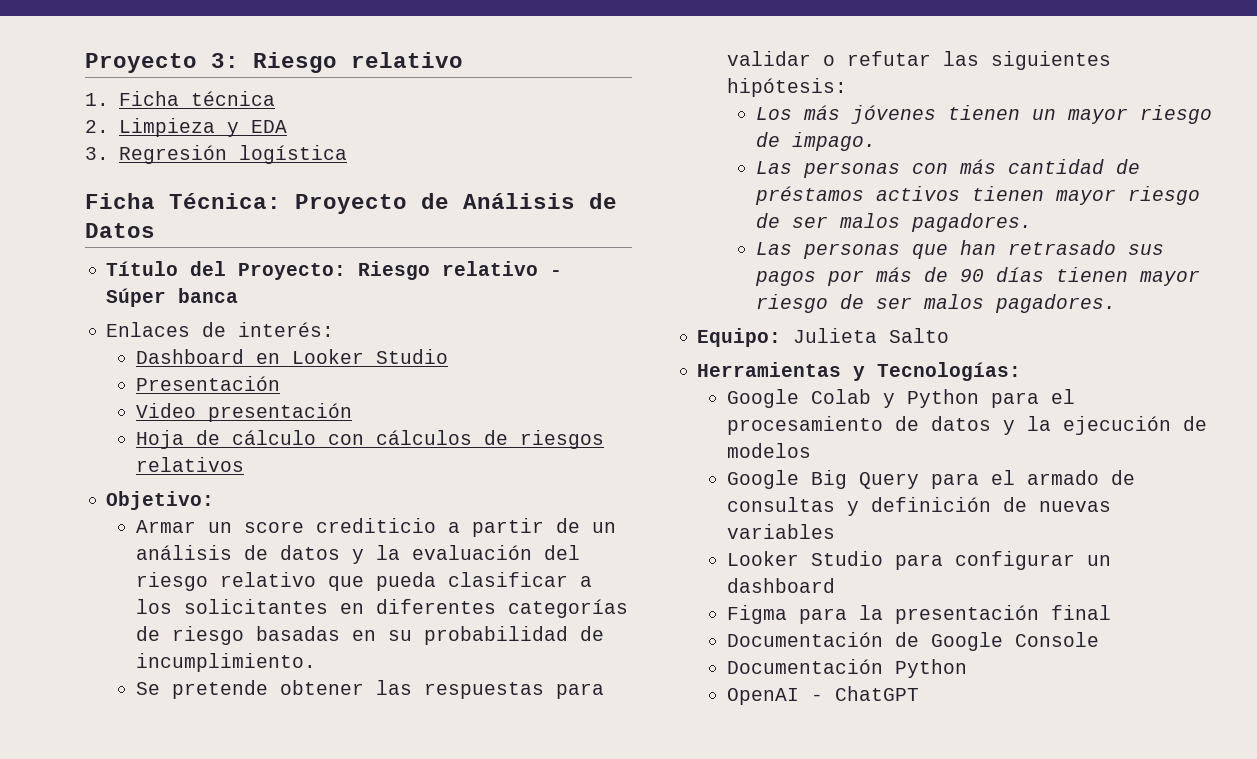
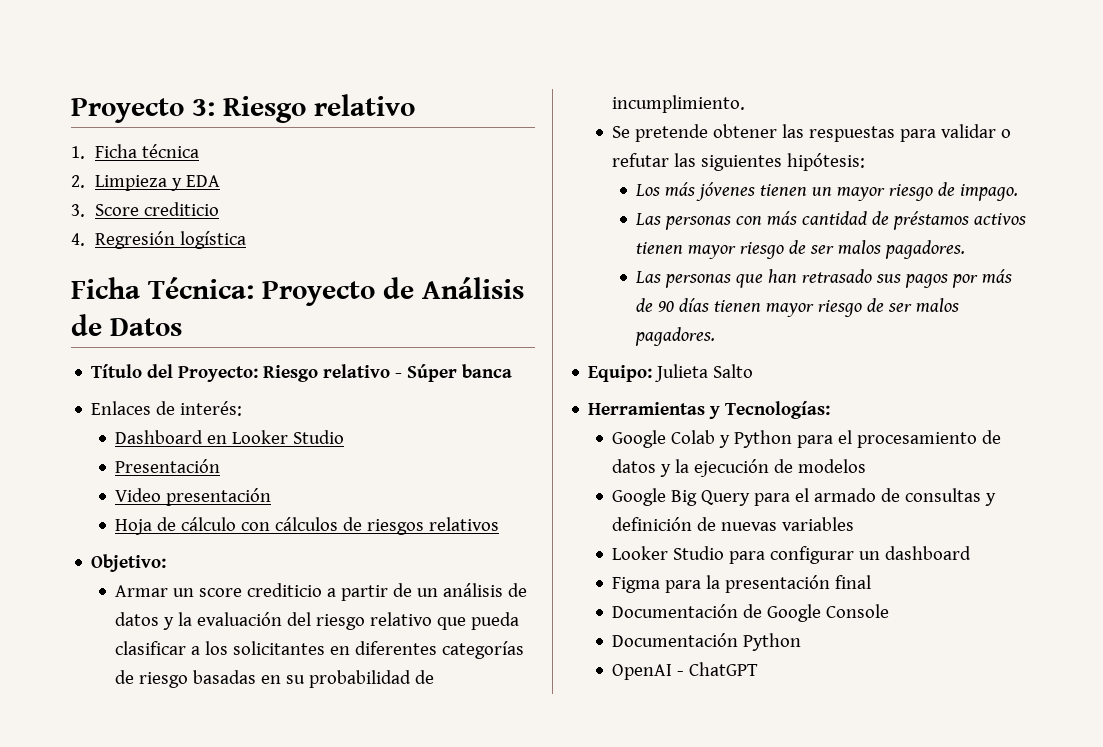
(109, 153) none -> [94,202,219,216] [71,233,85,246] Score crediticio // 4.

